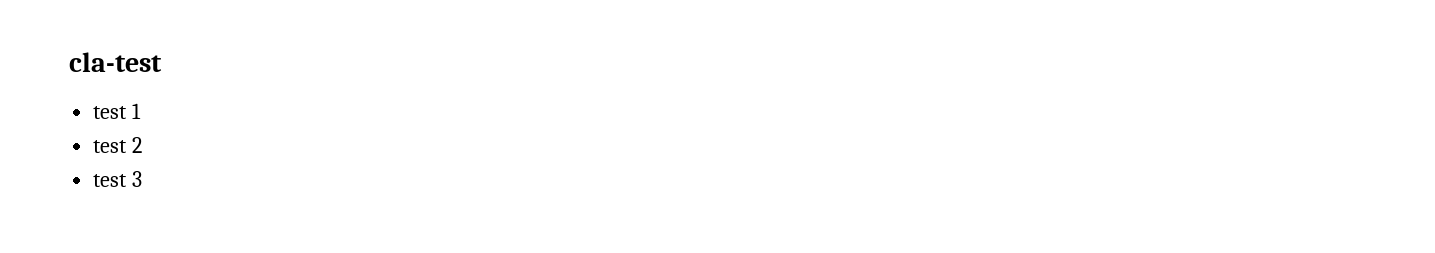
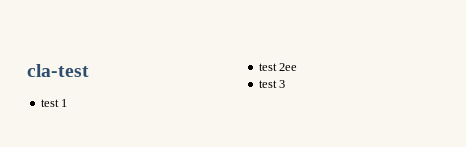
[132,137,143,153] 2 -> [279,63,298,71] 2ee

